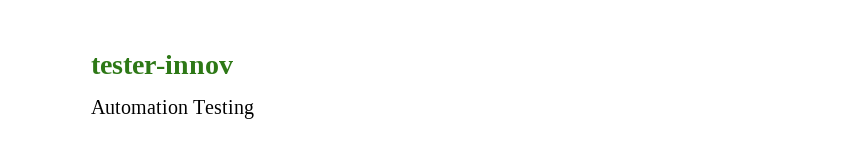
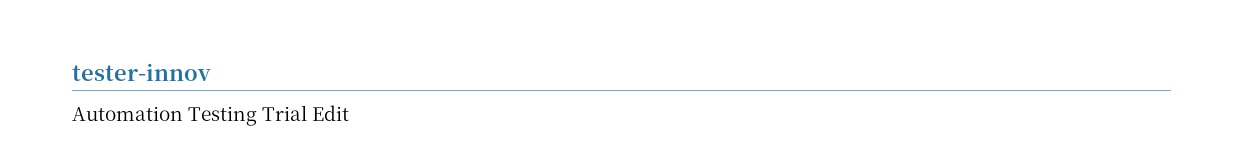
(255, 109) none -> [262,105,350,121] Trial Edit

